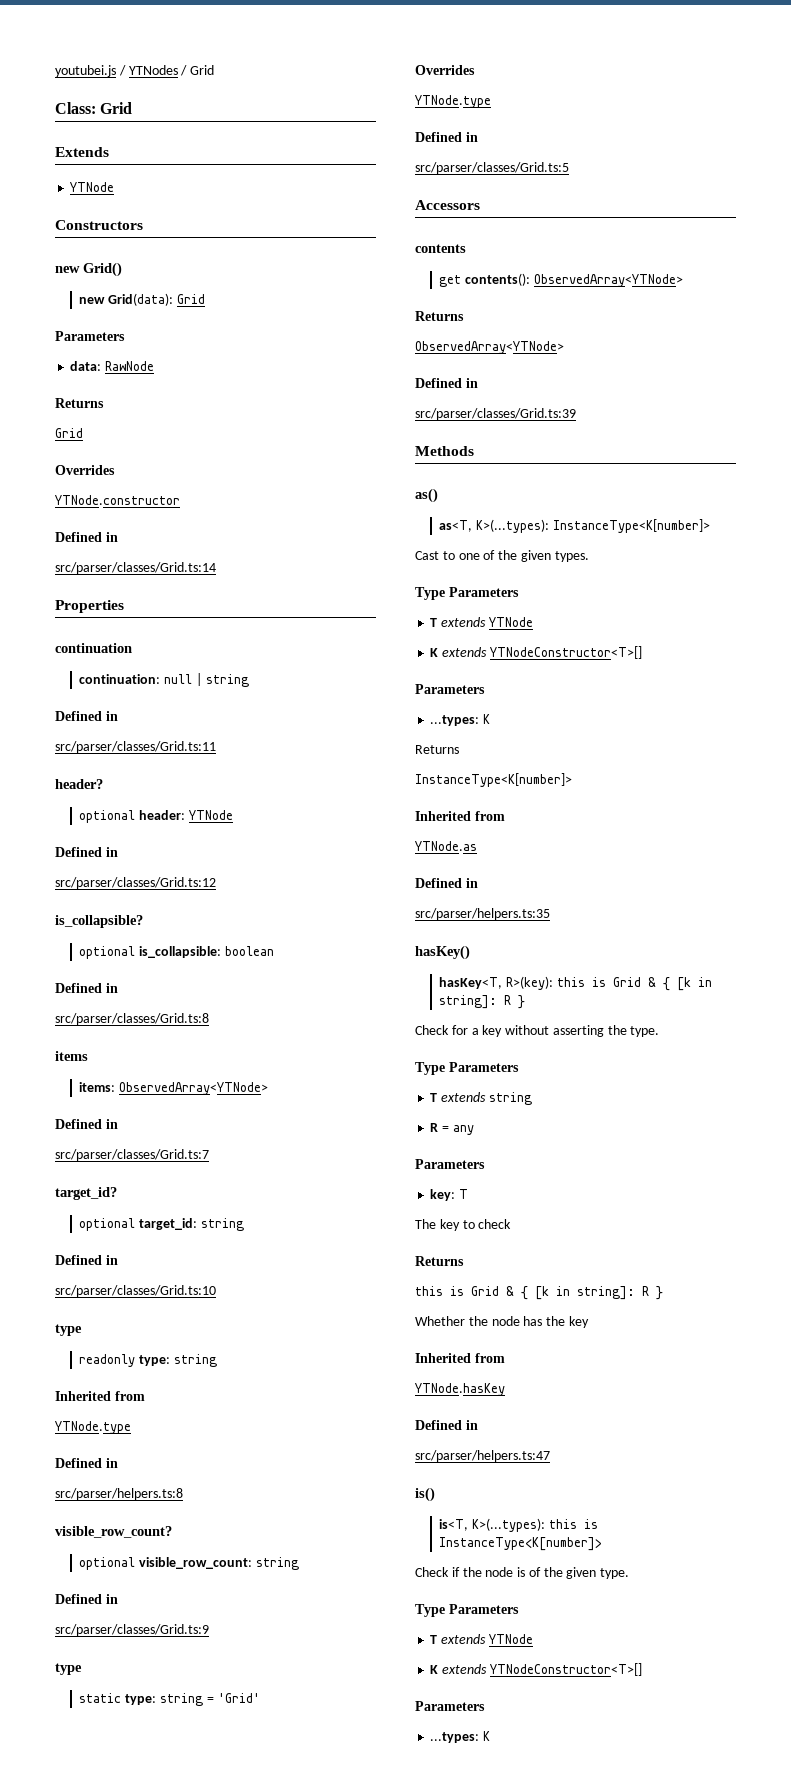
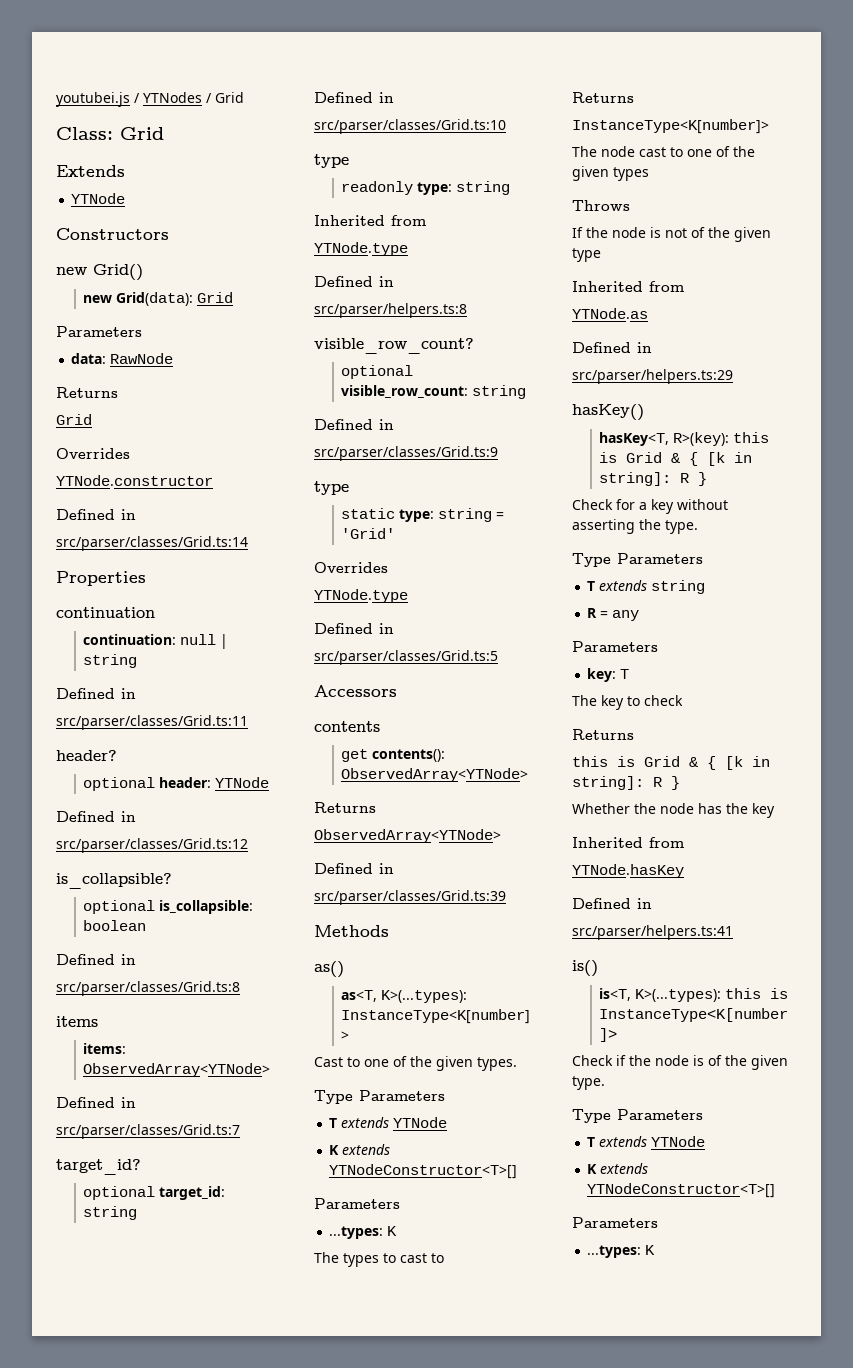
[415,745,459,754] [415,773,572,787] Returns // InstanceType<K[number]> -> [314,1252,444,1267] [572,92,634,103] [572,119,769,134] [572,146,755,157] [572,166,649,181] [572,200,630,211] [572,227,771,242] [572,248,601,262] The types to cast to // Returns // InstanceType<K[number]> // The node cast to one of the given types // Throws // If the node is not of the given type
[415,908,550,920] src/parser/helpers.ts:35 -> [572,369,733,384] src/parser/helpers.ts:29
[415,1450,550,1462] src/parser/helpers.ts:47 -> [572,925,733,940] src/parser/helpers.ts:41

